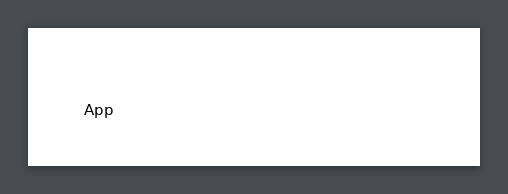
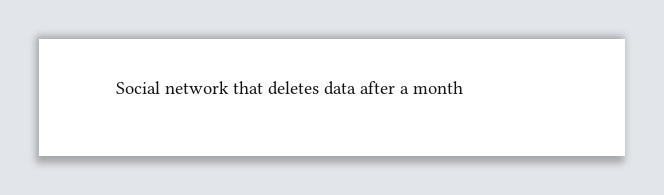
[84,104,114,118] App -> [116,81,463,95] Social network that deletes data after a month

